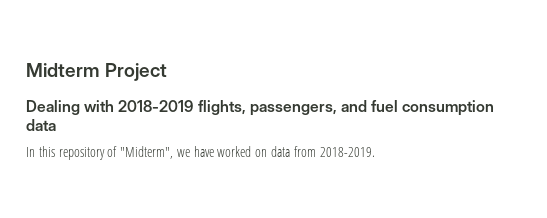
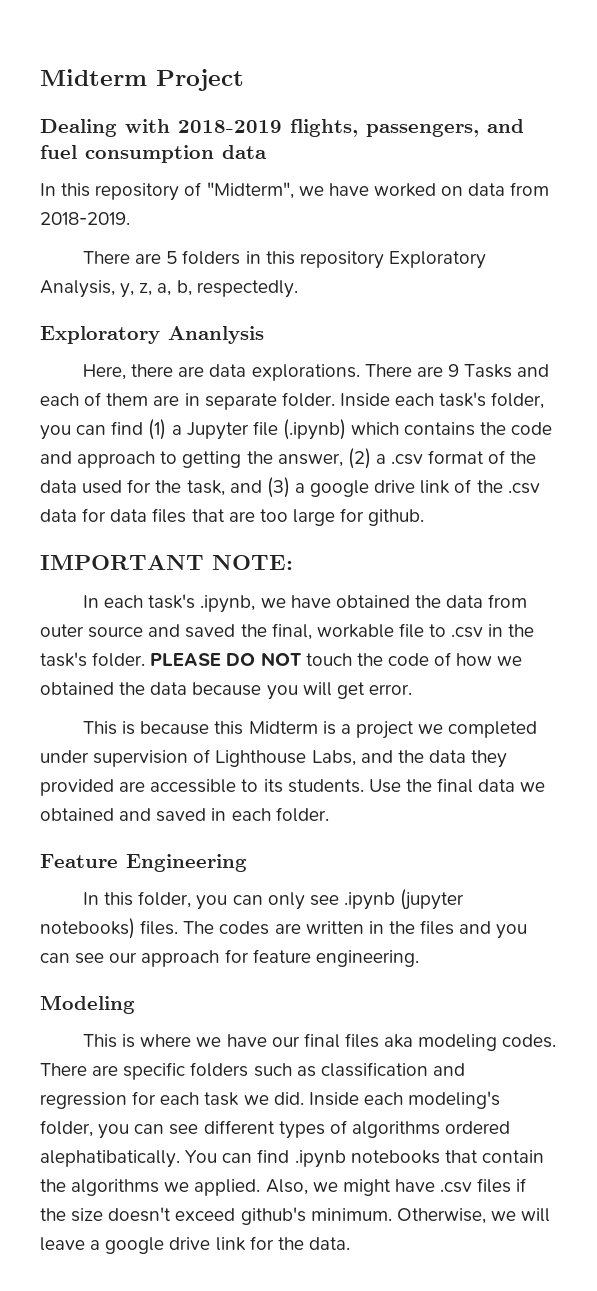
(375, 152) none -> [83,250,486,269] [40,280,298,298] [40,326,264,344] [83,364,550,381] [40,392,545,410] [40,419,553,440] [40,448,537,469] [40,477,540,498] [40,508,425,526] [40,555,293,570] [83,594,528,613] [40,623,535,640] [40,652,523,667] [40,682,412,700] [83,721,538,739] [40,749,508,768] [40,778,546,796] [40,807,329,822] [40,854,247,872] [83,889,465,910] [40,918,528,939] [40,949,419,967] [40,995,135,1014] [83,1033,557,1051] [40,1062,465,1080] [40,1091,501,1109] [40,1120,511,1139] [40,1149,544,1168] [40,1178,527,1196] [40,1207,551,1225] [40,1236,350,1254] // There are 5 folders in this repository Exploratory Analysis, y, z, a, b, respectedly. // Exploratory Ananlysis // Here, there are data explorations. There are 9 Tasks and each of them are in separate folder. Inside each task's folder, you can find (1) a Jupyter file (.ipynb) which contains the code and approach to getting the answer, (2) a .csv format of the data used for the task, and (3) a google drive link of the .csv data for data files that are too large for github. // IMPORTANT NOTE: // In each task's .ipynb, we have obtained the data from outer source and saved the final, workable file to .csv in the task's folder. PLEASE DO NOT touch the code of how we obtained the data because you will get error. // This is because this Midterm is a project we completed under supervision of Lighthouse Labs, and the data they provided are accessible to its students. Use the final data we obtained and saved in each folder. // Feature Engineering // In this folder, you can only see .ipynb (jupyter notebooks) files. The codes are written in the files and you can see our approach for feature engineering. // Modeling // This is where we have our final files aka modeling codes. There are specific folders such as classification and regression for each task we did. Inside each modeling's folder, you can see different types of algorithms ordered alephatibatically. You can find .ipynb notebooks that contain the algorithms we applied. Also, we might have .csv files if the size doesn't exceed github's minimum. Otherwise, we will leave a google drive link for the data.

